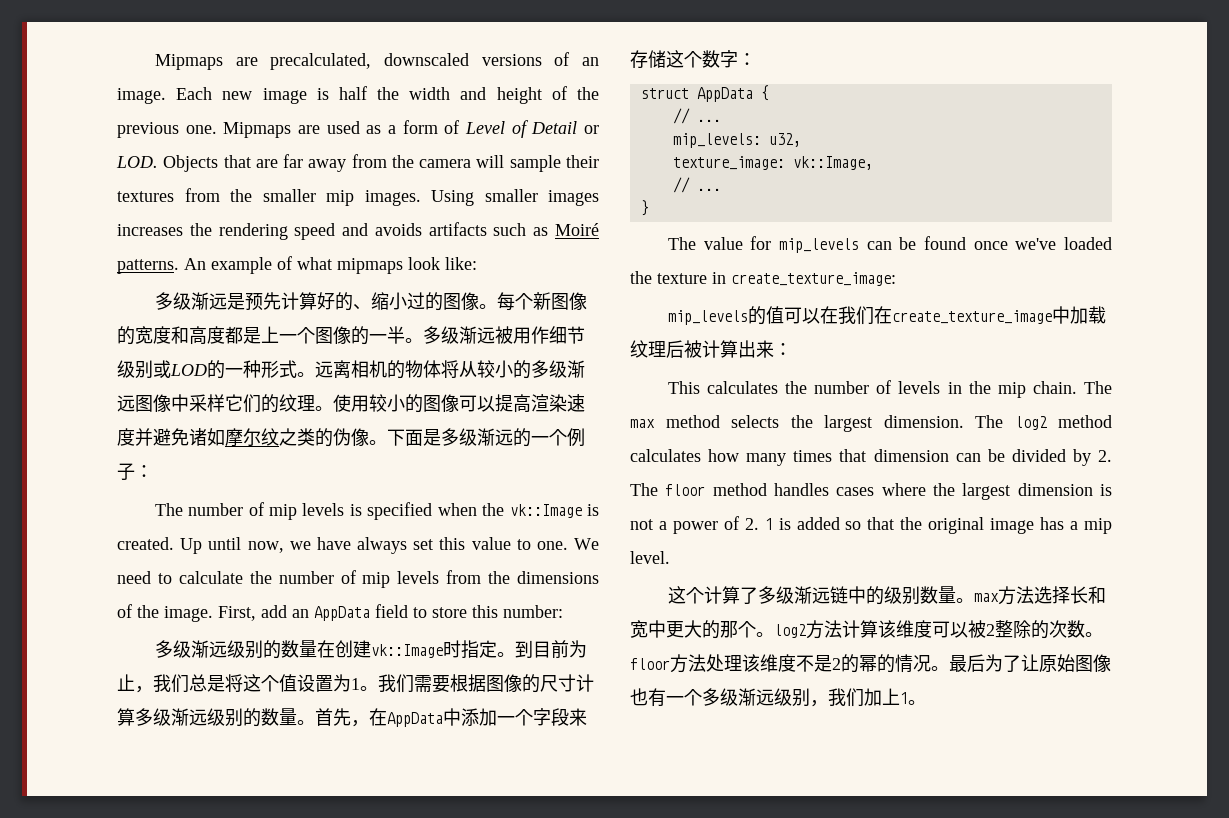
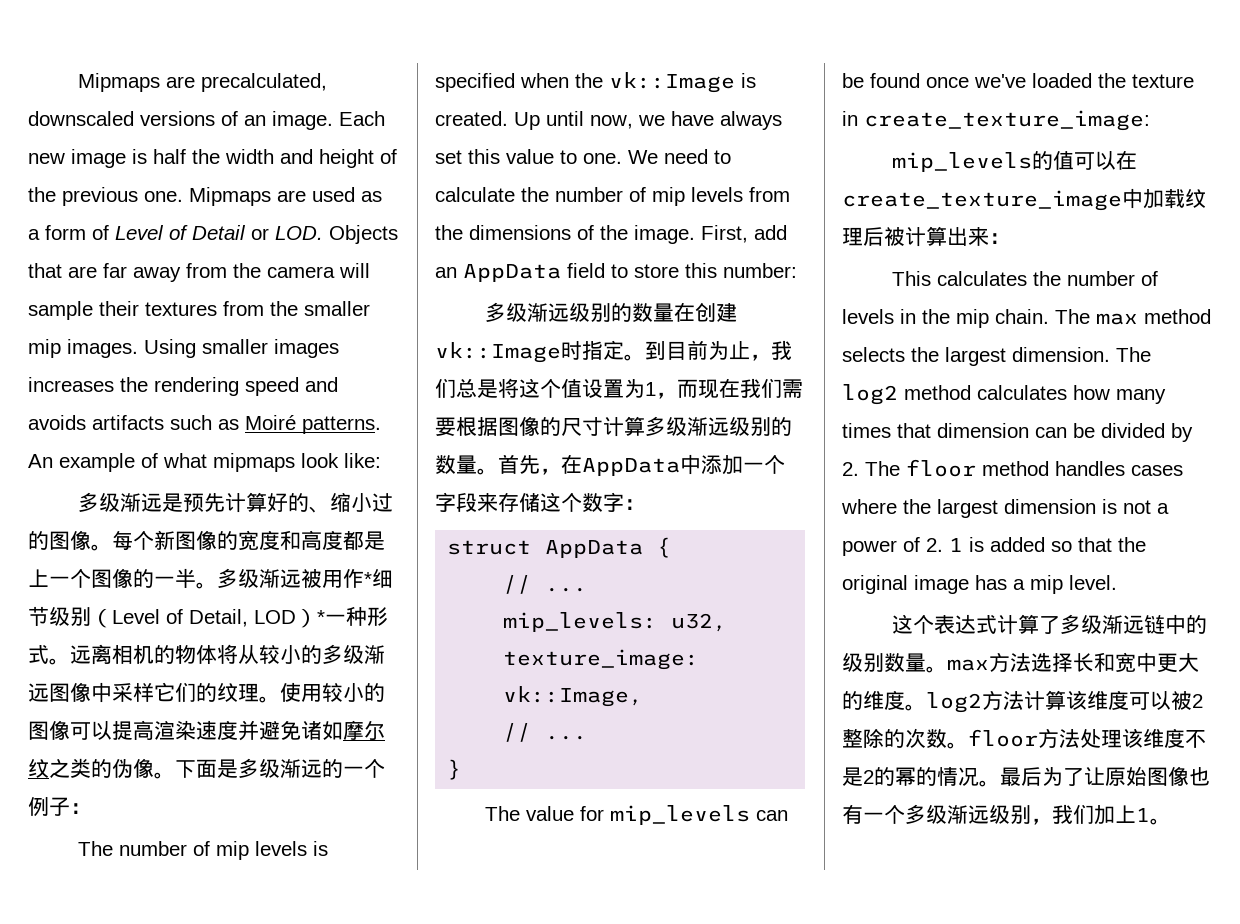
(549, 335) none -> [364,572,372,586] *
[153,360,225,379] 或LOD的 -> [91,608,325,628] （Level of Detail, LOD）*
[360,686,378,691] 。 -> [656,378,740,399] ，而现在
[837,306,892,325] 我们在 -> (1137, 160) none
(704, 595) none -> [933,614,997,634] 表达式
[720,620,756,638] 那个 -> [863,690,905,710] 维度

